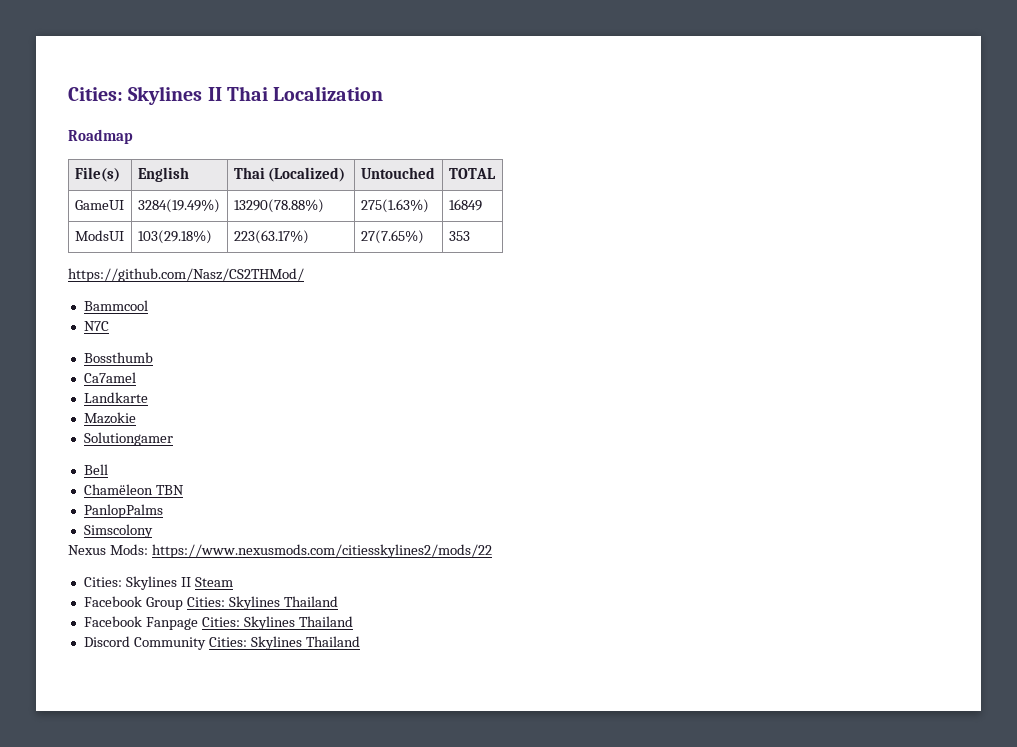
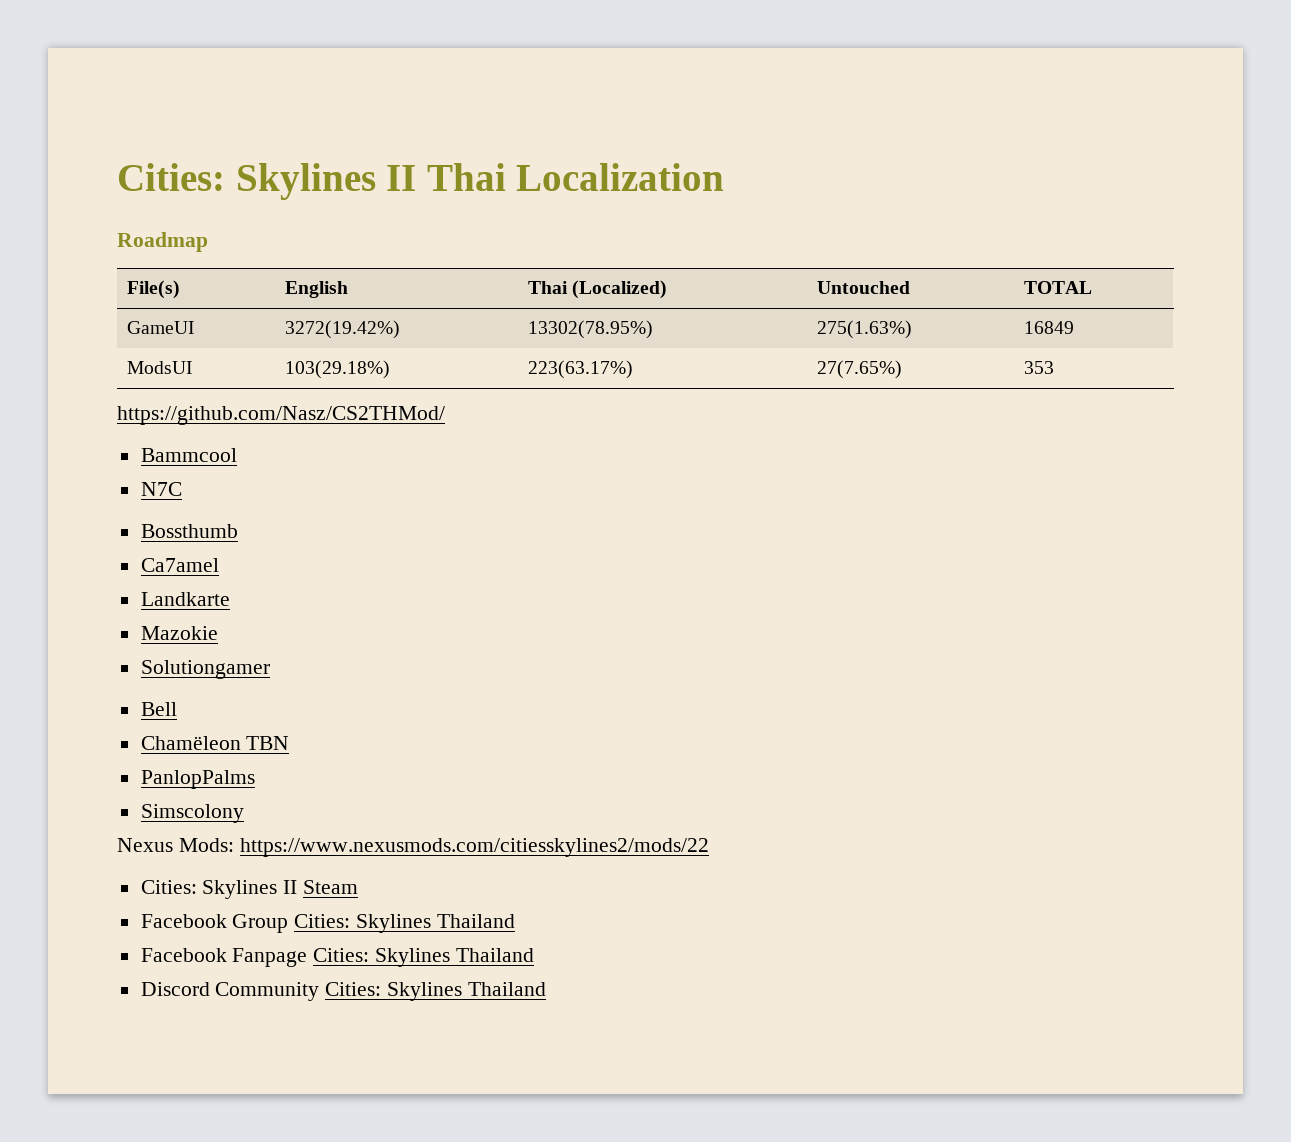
[137,199,220,213] [233,199,324,213] 3284(19.49%) | 13290(78.88%) -> [284,320,400,339] [527,320,653,339] 3272(19.42%) | 13302(78.95%)

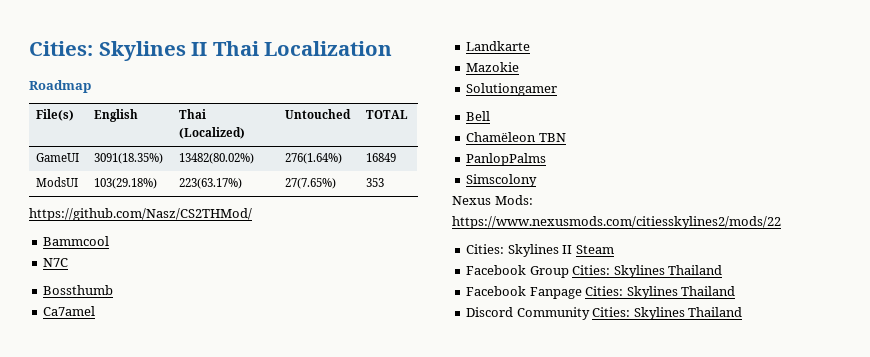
[284,320,400,339] [527,320,653,339] [816,320,912,339] 3272(19.42%) | 13302(78.95%) | 275(1.63%) -> [94,153,164,164] [179,153,255,164] [285,153,343,164] 3091(18.35%) | 13482(80.02%) | 276(1.64%)

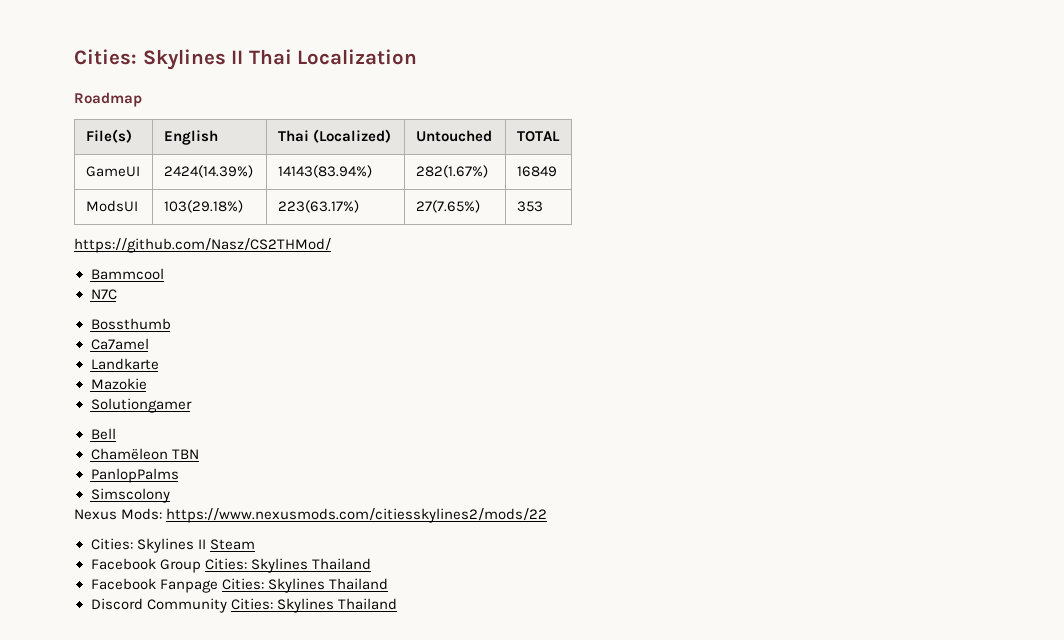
[94,153,164,164] [179,153,255,164] [285,153,343,164] 3091(18.35%) | 13482(80.02%) | 276(1.64%) -> [163,165,253,178] [277,165,372,178] [415,165,488,178] 2424(14.39%) | 14143(83.94%) | 282(1.67%)

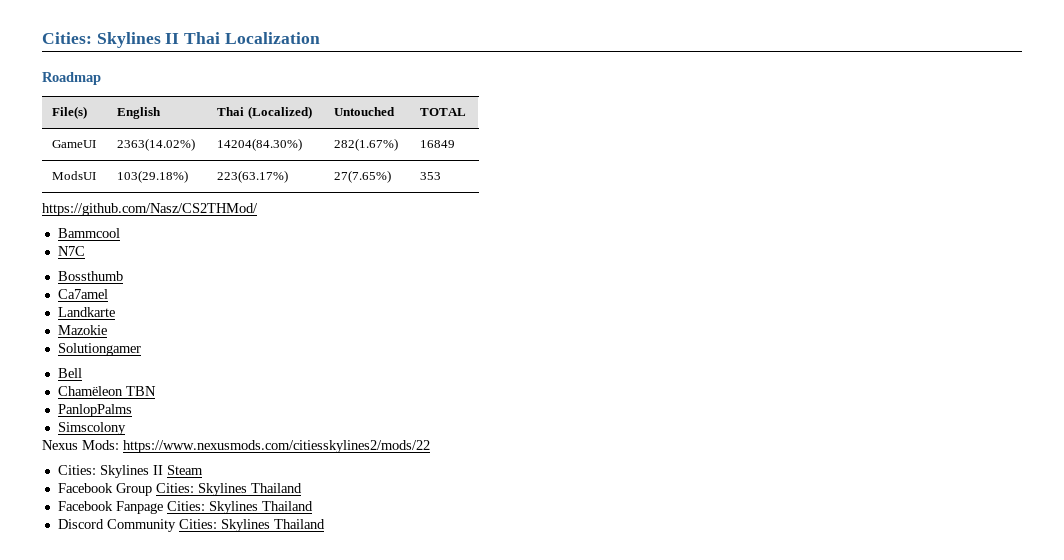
[163,165,253,178] [277,165,372,178] 2424(14.39%) | 14143(83.94%) -> [117,138,196,151] [217,138,303,151] 2363(14.02%) | 14204(84.30%)

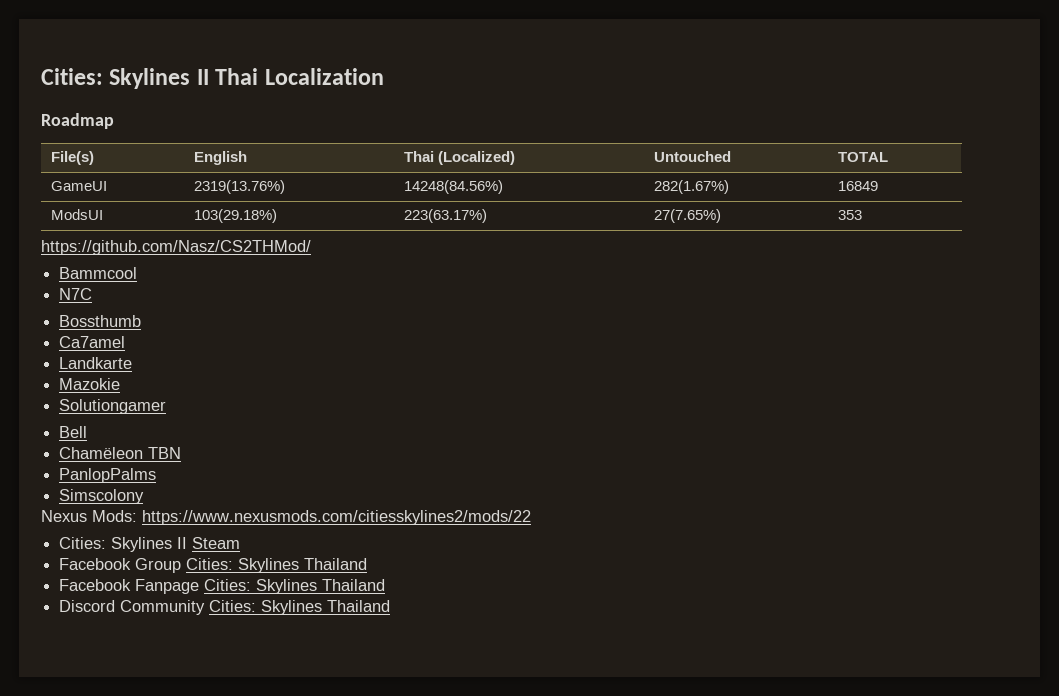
[117,138,196,151] [217,138,303,151] 2363(14.02%) | 14204(84.30%) -> [193,180,285,194] [403,180,503,194] 2319(13.76%) | 14248(84.56%)

